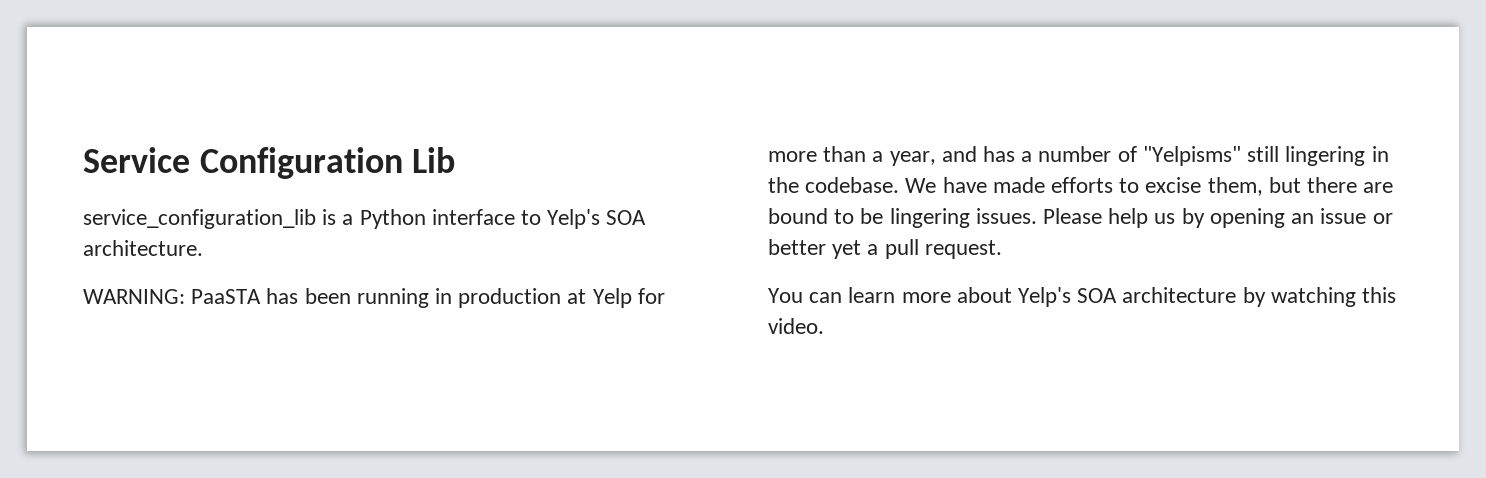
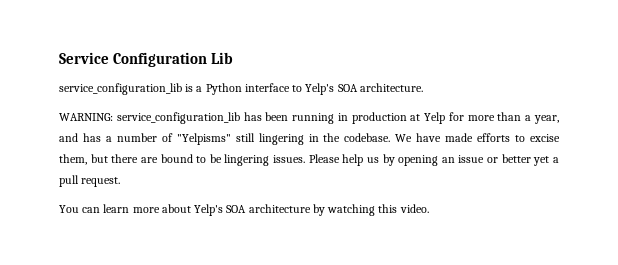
[191,289,262,304] PaaSTA -> [116,112,240,124] service_configuration_lib

